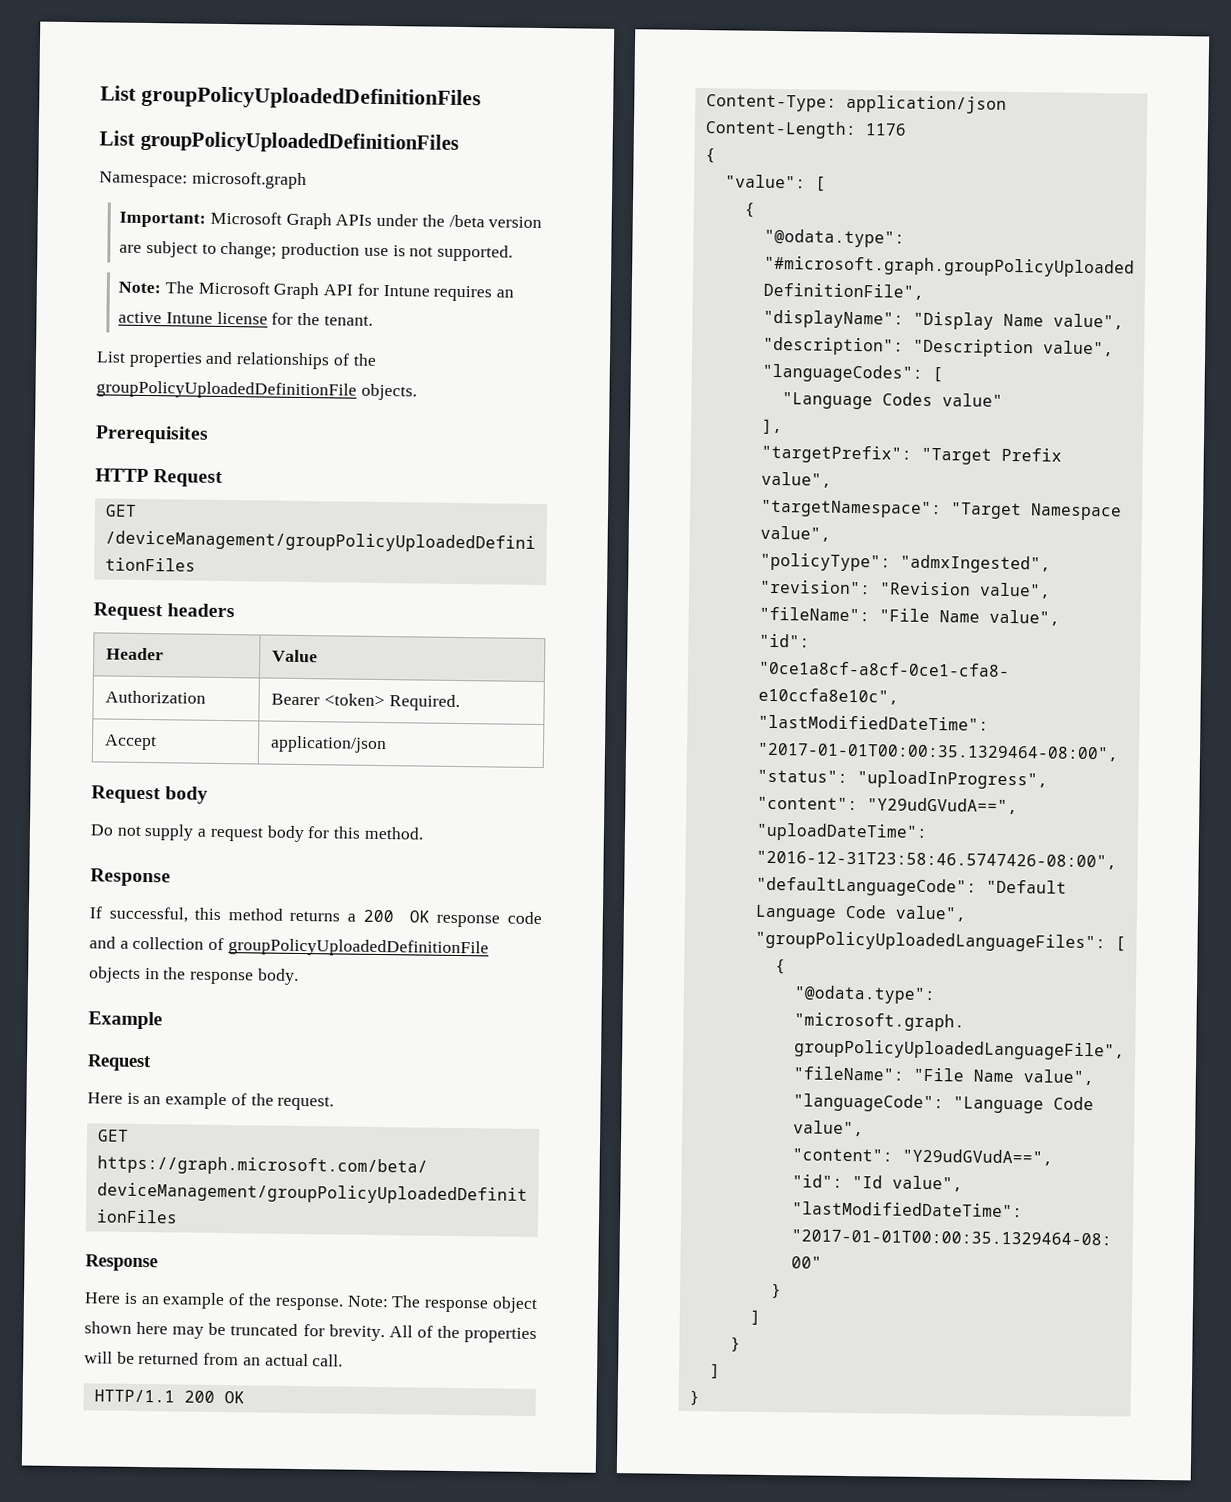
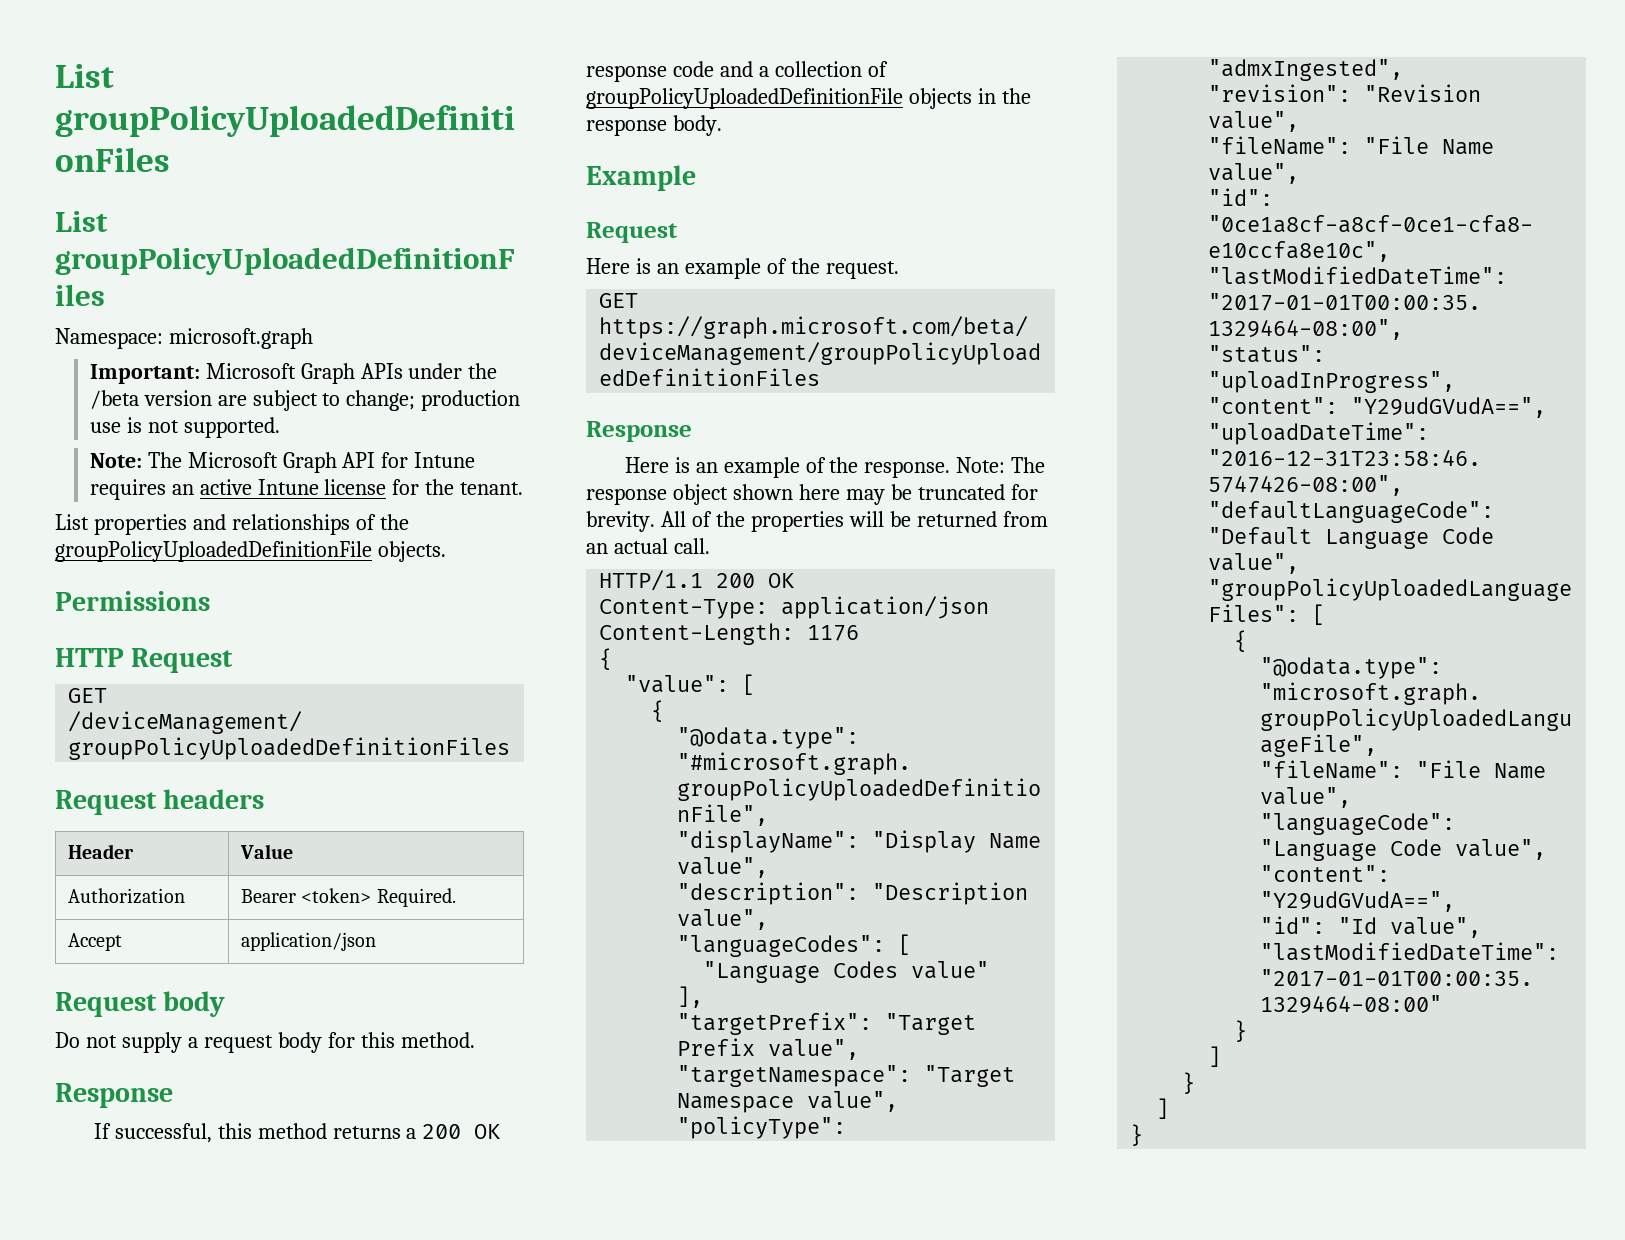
[95,425,209,444] Prerequisites -> [55,591,210,611] Permissions

